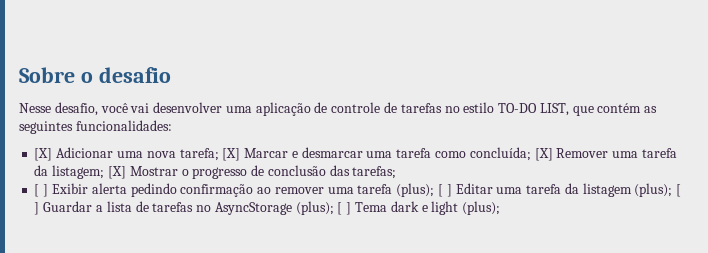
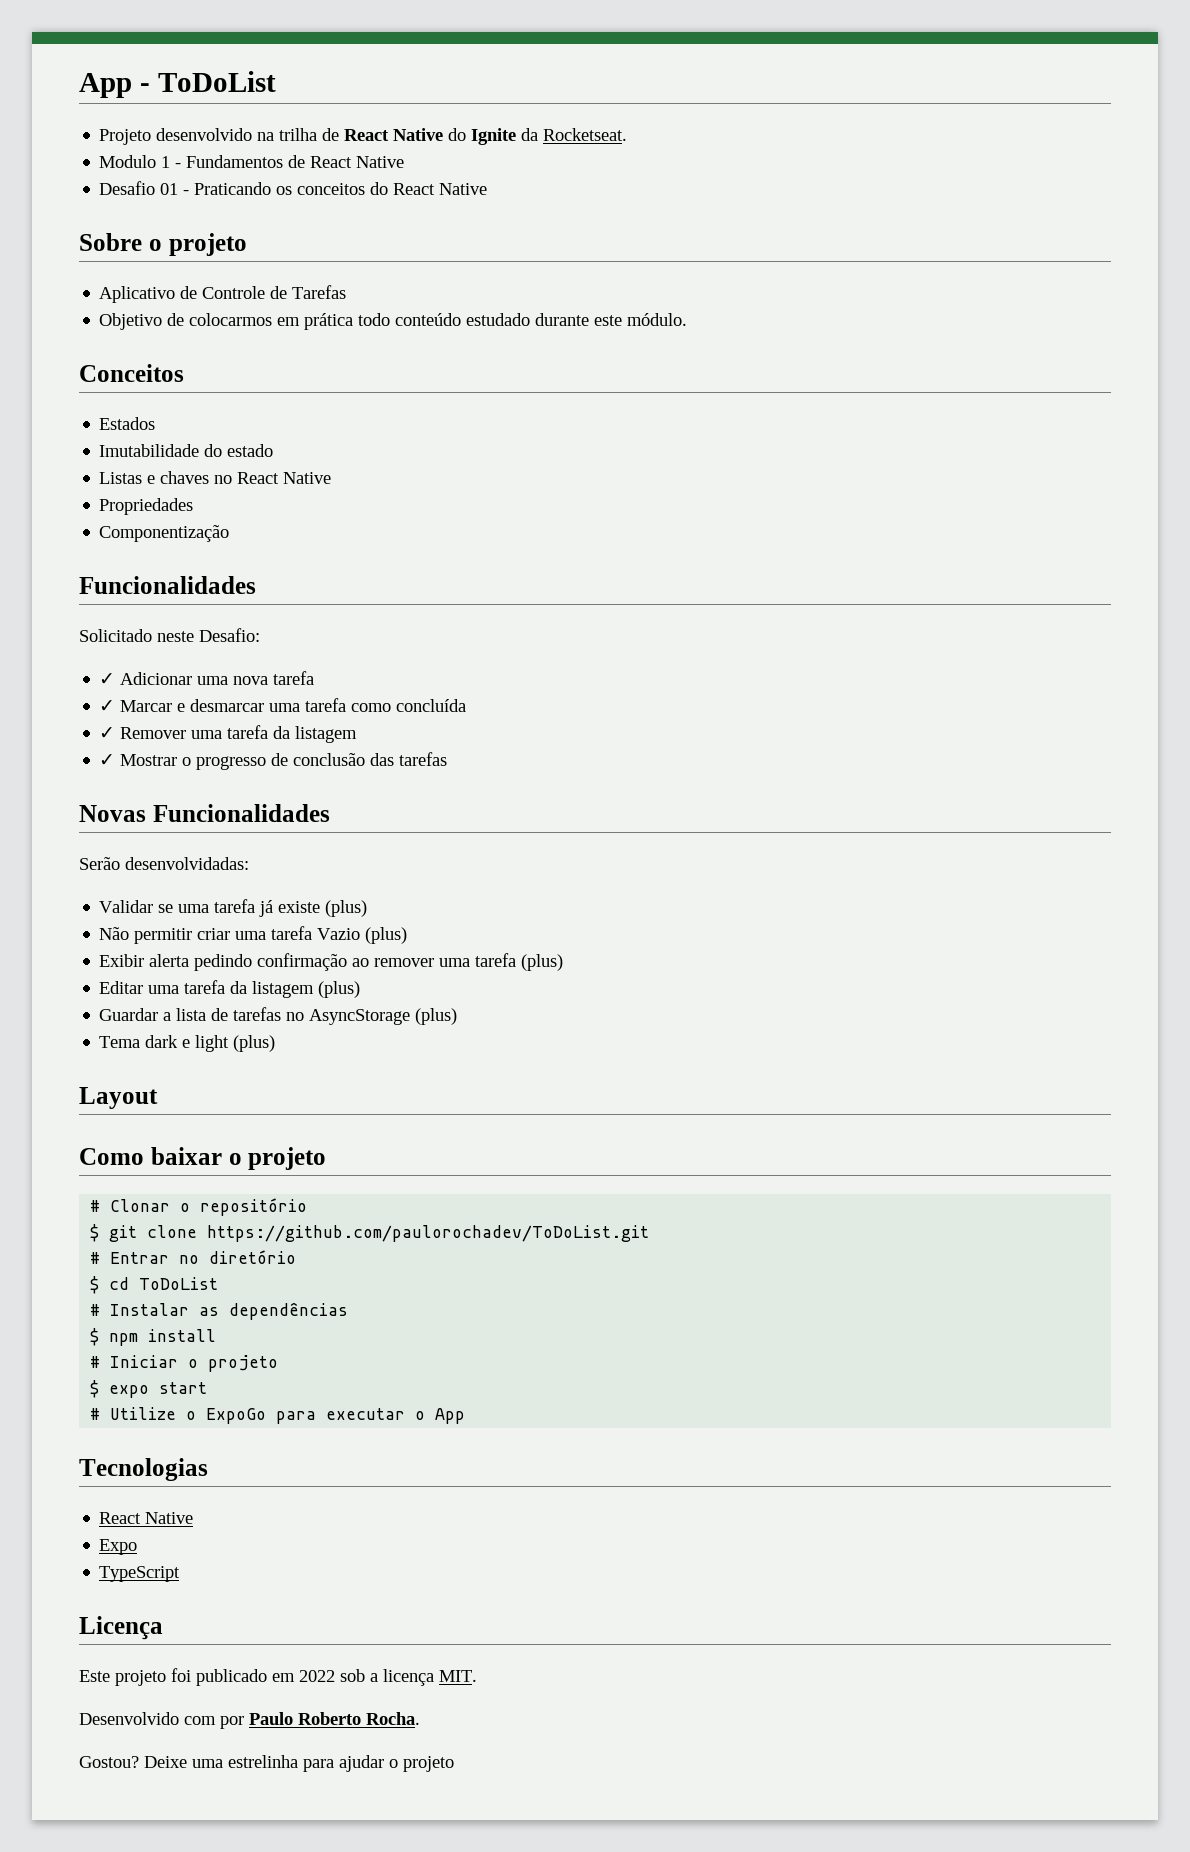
[19,67,171,83] [19,102,658,116] [19,120,172,134] [34,148,53,161] Sobre o desafio // Nesse desafio, você vai desenvolver uma aplicação de controle de tarefas no estilo TO-DO LIST, que contém as seguintes funcionalidades: // [X] -> [79,71,276,98] [99,128,628,145] [99,155,405,168] [99,181,488,195] [79,233,247,256] [99,285,347,303] [99,313,688,330] [79,364,184,382] [99,417,156,430] [99,444,274,457] [99,471,332,484] [99,498,194,515] [99,525,230,542] [79,576,256,594] [79,628,260,642] [99,673,116,685] App - ToDoList // Projeto desenvolvido na trilha de React Native do Ignite da Rocketseat. // Modulo 1 - Fundamentos de React Native // Desafio 01 - Praticando os conceitos do React Native // Sobre o projeto // Aplicativo de Controle de Tarefas // Objetivo de colocarmos em prática todo conteúdo estudado durante este módulo. // Conceitos // Estados // Imutabilidade do estado // Listas e chaves no React Native // Propriedades // Componentização // Funcionalidades // Solicitado neste Desafio: // ✓
[179,148,241,161] tarefa; [X] -> [273,671,315,685] [99,700,116,712] tarefa // ✓
[469,147,553,161] concluída; [X] -> [396,699,467,712] [99,727,116,739] concluída // ✓
[52,165,126,179] listagem; [X] -> [295,726,358,743] [99,754,116,766] listagem // ✓
[352,166,397,179] [34,184,49,197] tarefas; // [ ] -> [399,752,448,766] [79,804,330,822] [79,857,249,870] [99,899,368,917] [99,926,408,944] tarefas // Novas Funcionalidades // Serão desenvolvidadas: // Validar se uma tarefa já existe (plus) // Não permitir criar uma tarefa Vazio (plus) //
[396,183,452,197] (plus); [ ] -> [521,954,564,971] (plus) //
[634,183,682,197] [34,202,40,215] (plus); [ ] -> [318,981,361,998] (plus) //
[295,201,352,215] (plus); [ ] -> [415,1008,458,1025] (plus) //
[462,201,501,215] (plus); -> [233,1035,276,1052] [79,1087,158,1109] [79,1147,327,1170] [90,1198,308,1216] [90,1224,650,1242] [90,1250,297,1264] [90,1276,219,1294] [90,1302,349,1320] [90,1328,217,1346] [90,1355,279,1372] [90,1380,208,1398] [90,1407,466,1424] [79,1458,208,1481] [99,1512,194,1524] [99,1539,138,1555] [99,1566,181,1582] [79,1616,163,1640] [79,1668,477,1686] [79,1712,420,1729] [79,1755,454,1772] (plus) // Layout // Como baixar o projeto // # Clonar o repositório // $ git clone https://github.com/paulorochadev/ToDoList.git // # Entrar no diretório // $ cd ToDoList // # Instalar as dependências // $ npm install // # Iniciar o projeto // $ expo start // # Utilize o ExpoGo para executar o App // Tecnologias // React Native // Expo // TypeScript // Licença // Este projeto foi publicado em 2022 sob a licença MIT. // Desenvolvido com por Paulo Roberto Rocha. // Gostou? Deixe uma estrelinha para ajudar o projeto

